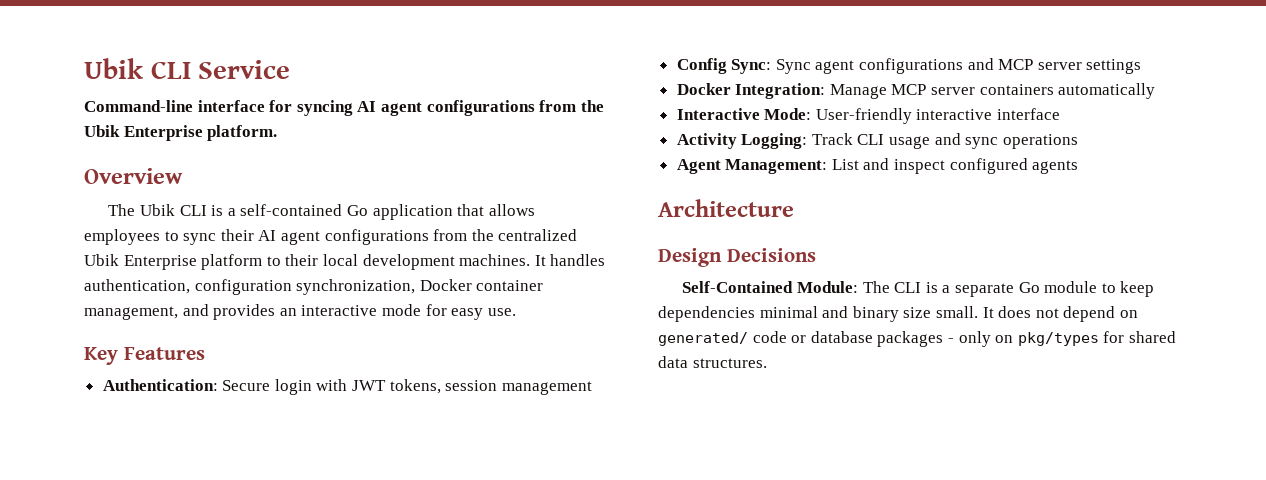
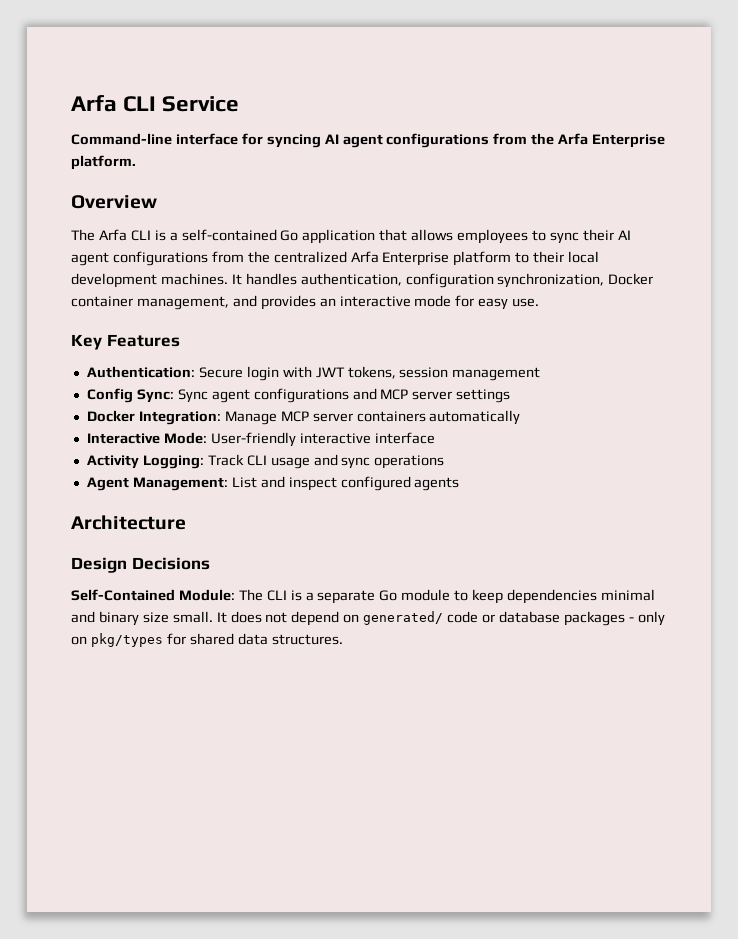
[84,58,144,79] Ubik -> [71,95,117,112] Arfa
[84,125,120,137] Ubik -> [558,133,589,145] Arfa
[139,204,175,216] Ubik -> [98,229,127,241] Arfa
[84,254,119,266] Ubik -> [350,251,379,263] Arfa

